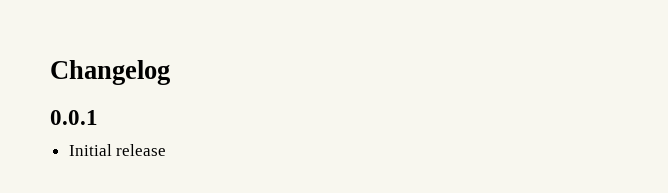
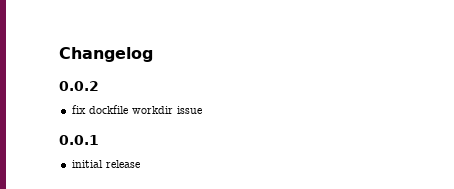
(170, 72) none -> [59,81,99,91] [71,105,202,114] // 0.0.2 // fix dockfile workdir issue
[68,144,112,156] Initial -> [71,160,103,168] initial

